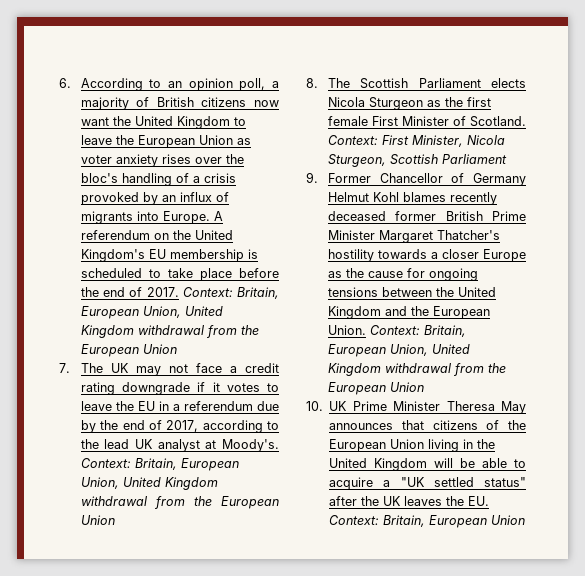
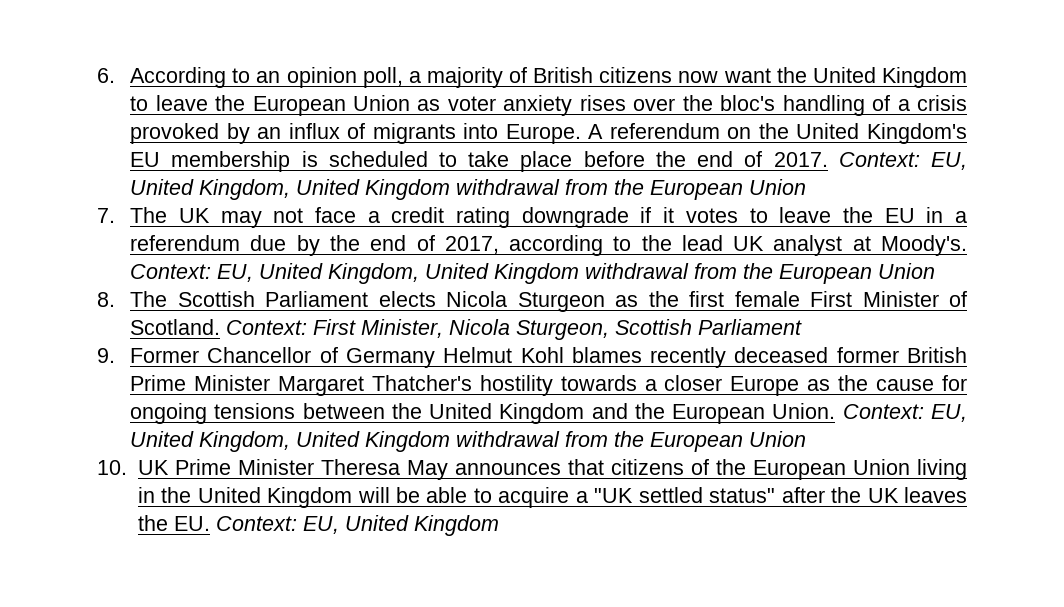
[237,287,279,299] [80,306,181,319] Britain, European Union, -> [930,152,967,170] [130,179,291,200] EU, United Kingdom,
[134,458,239,471] [80,477,119,489] Britain, European Union, -> [217,263,420,284] EU, United Kingdom,
[423,325,466,337] [327,344,428,357] Britain, European Union, -> [930,404,967,422] [130,431,291,452] EU, United Kingdom,
[383,515,526,528] Britain, European Union -> [302,515,499,536] EU, United Kingdom

